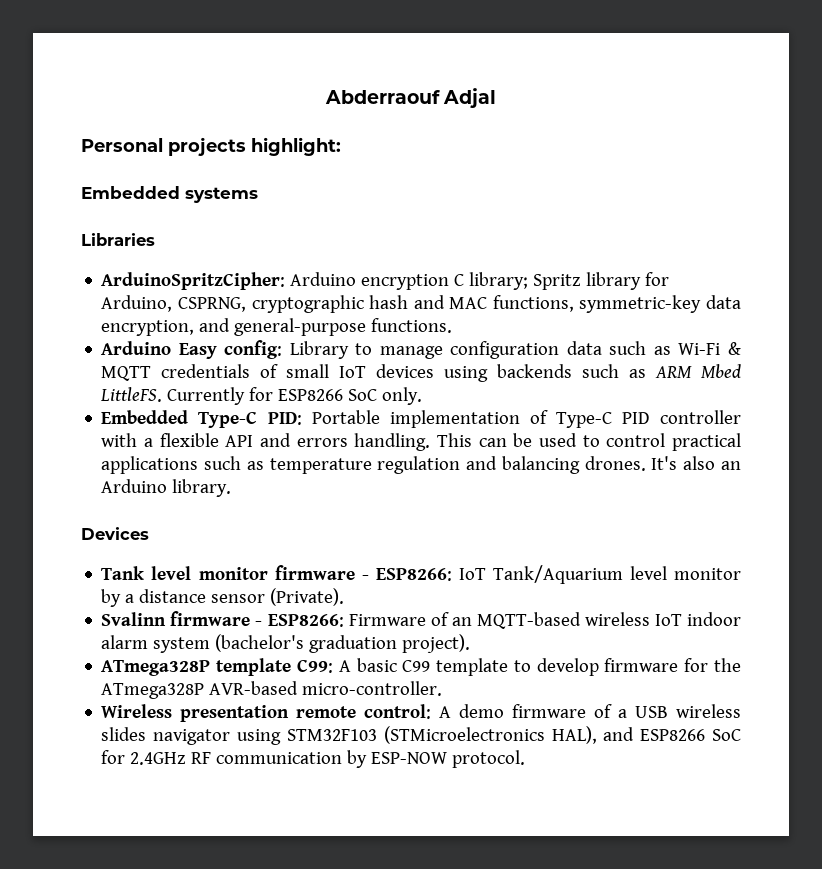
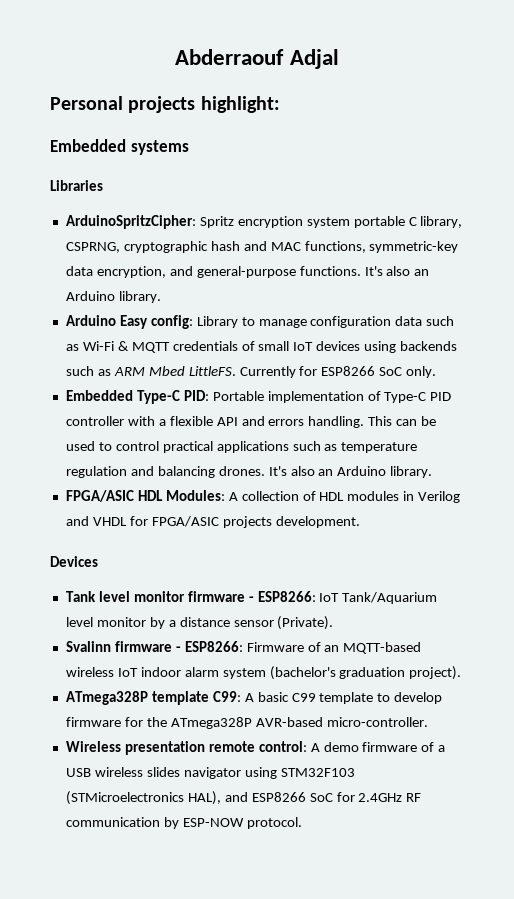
[290,272,670,290] [101,295,173,312] Arduino encryption C library; Spritz library for Arduino, -> [199,216,463,228] Spritz encryption system portable C library,
(453, 325) none -> [364,266,430,276] [65,291,161,303] It's also an Arduino library.
(232, 488) none -> [65,490,461,503] [65,516,360,528] // FPGA/ASIC HDL Modules: A collection of HDL modules in Verilog and VHDL for FPGA/ASIC projects development.

